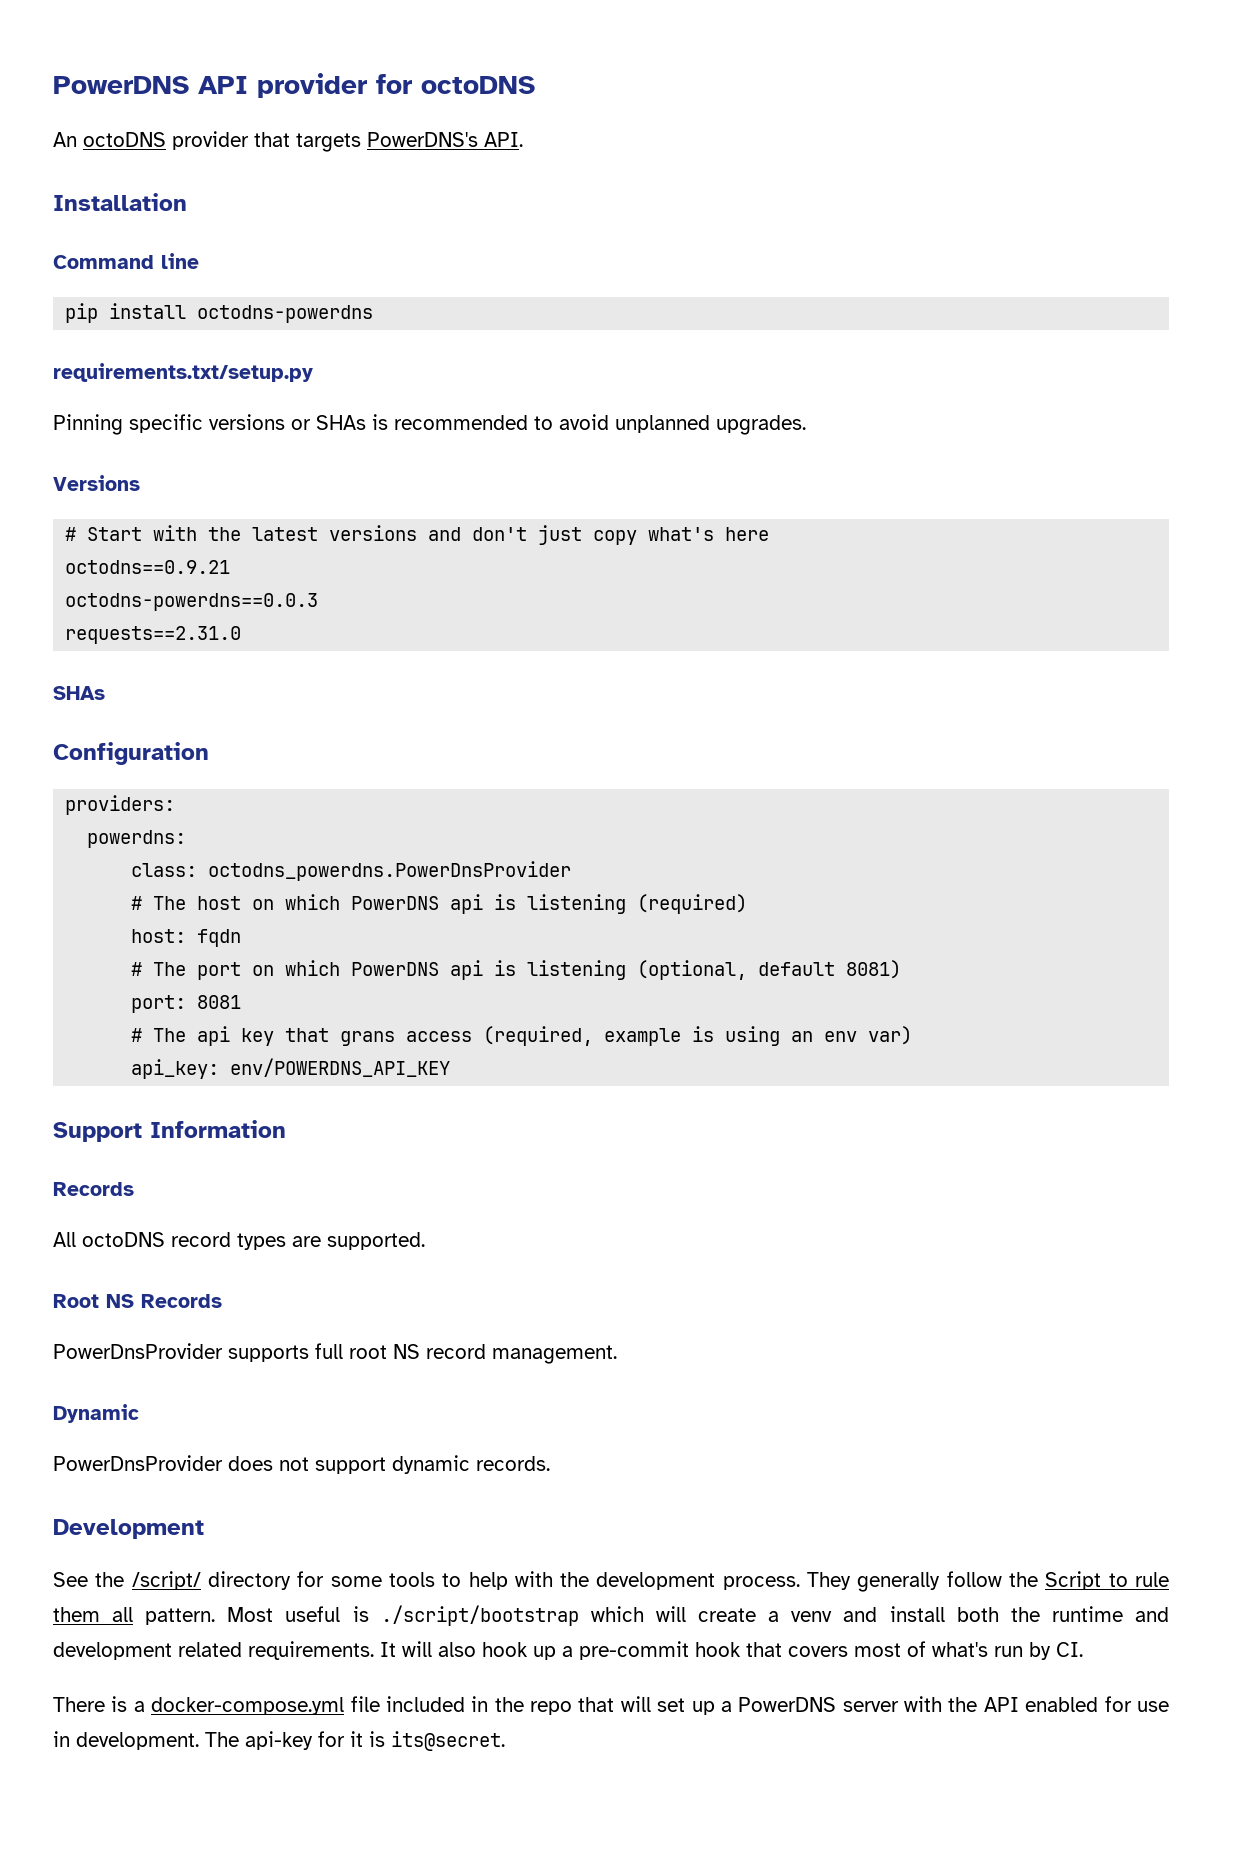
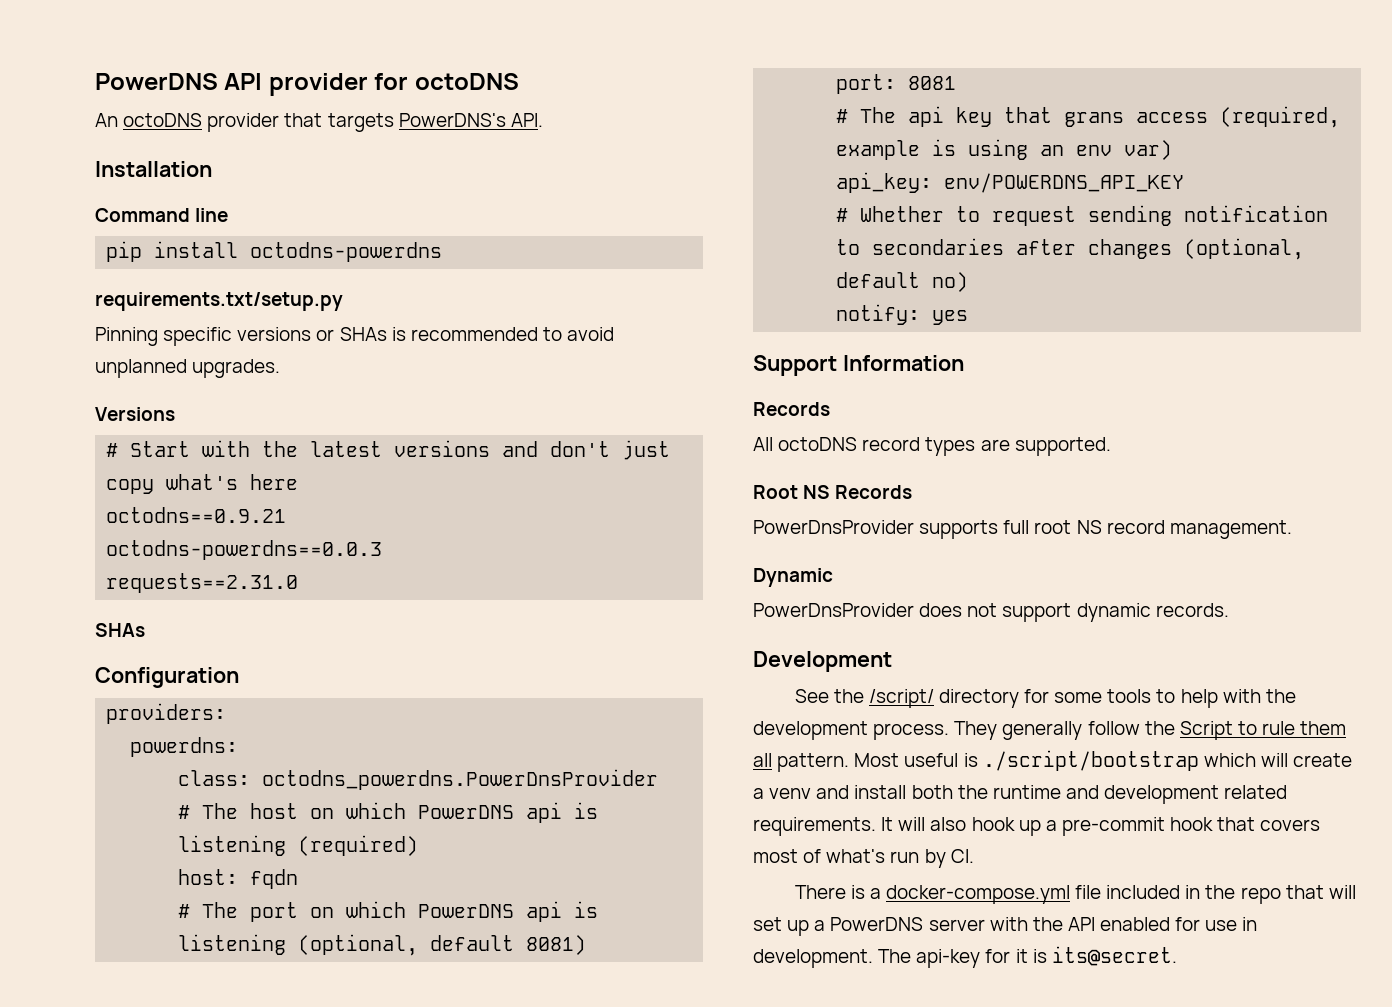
(451, 1067) none -> [836,205,1329,226] [836,238,1305,260] [836,272,969,292] [836,304,969,325] // # Whether to request sending notification to secondaries after changes (optional, default no) // notify: yes

